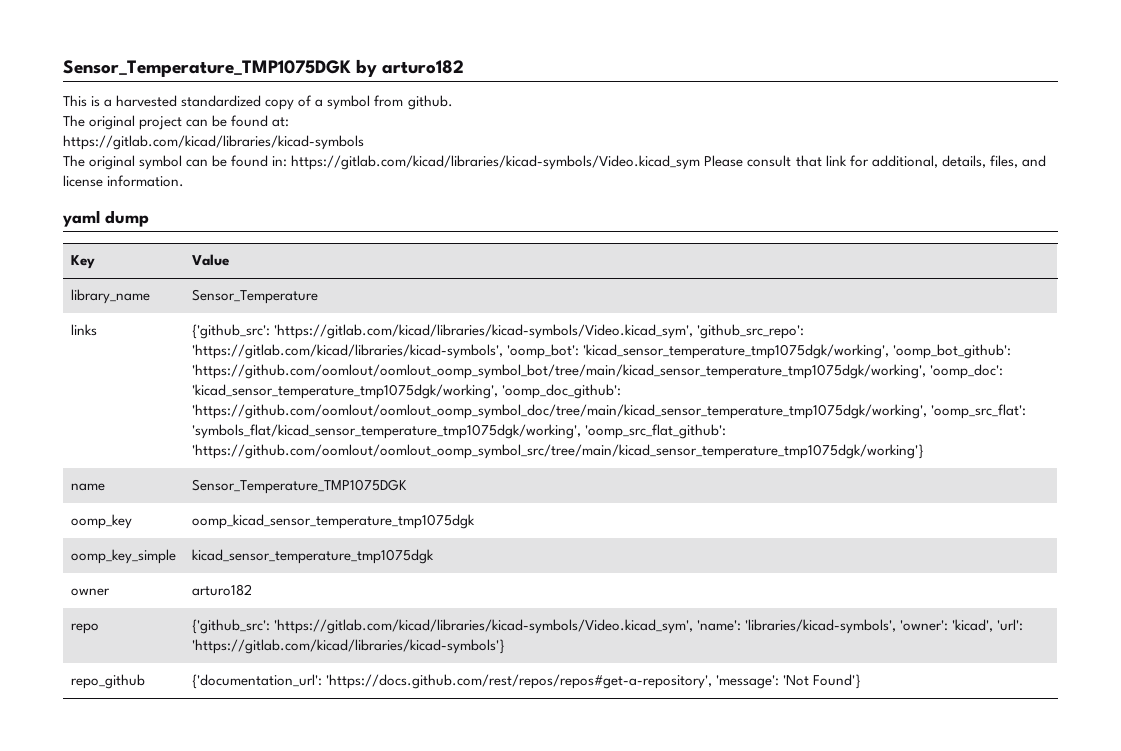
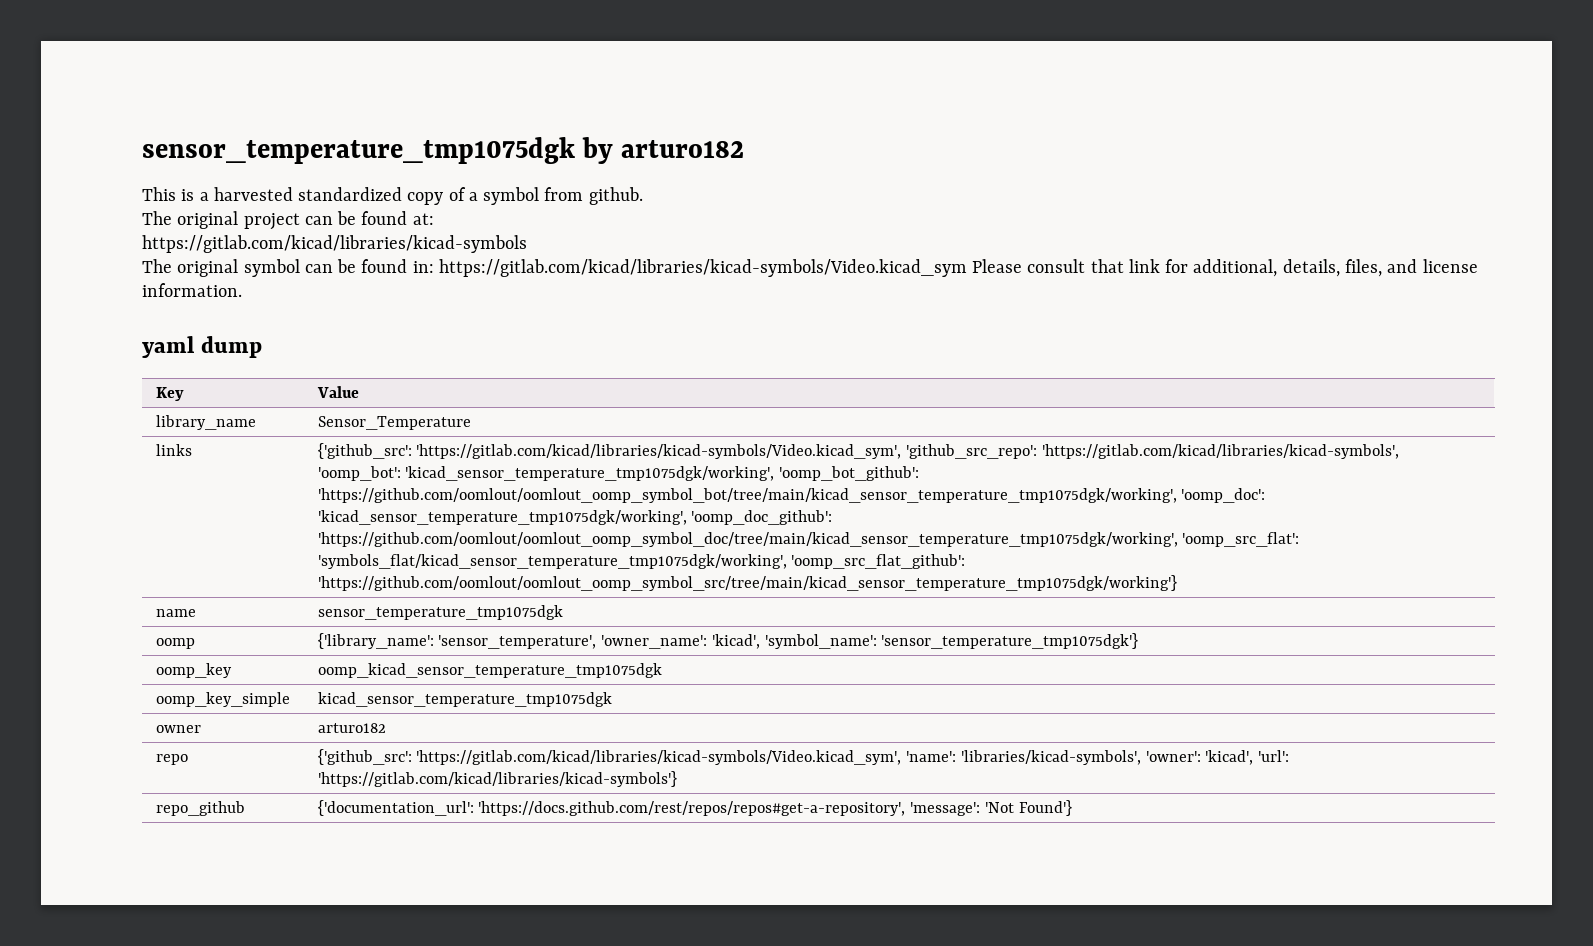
[63,60,351,77] Sensor_Temperature_TMP1075DGK -> [142,137,575,164] sensor_temperature_tmp1075dgk
[191,479,407,494] Sensor_Temperature_TMP1075DGK -> [317,605,563,620] [155,638,195,649] [317,633,1139,649] sensor_temperature_tmp1075dgk // oomp | {'library_name': 'sensor_temperature', 'owner_name': 'kicad', 'symbol_name': 'sensor_temperature_tmp1075dgk'}

